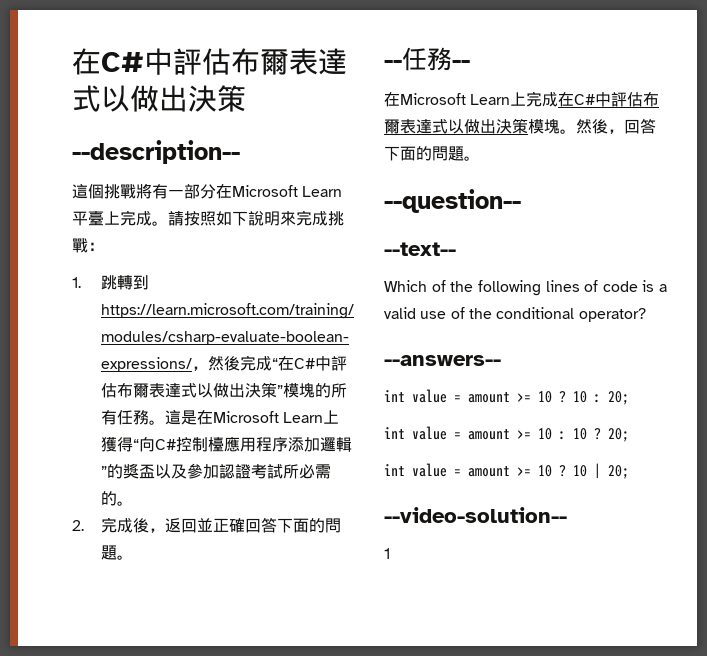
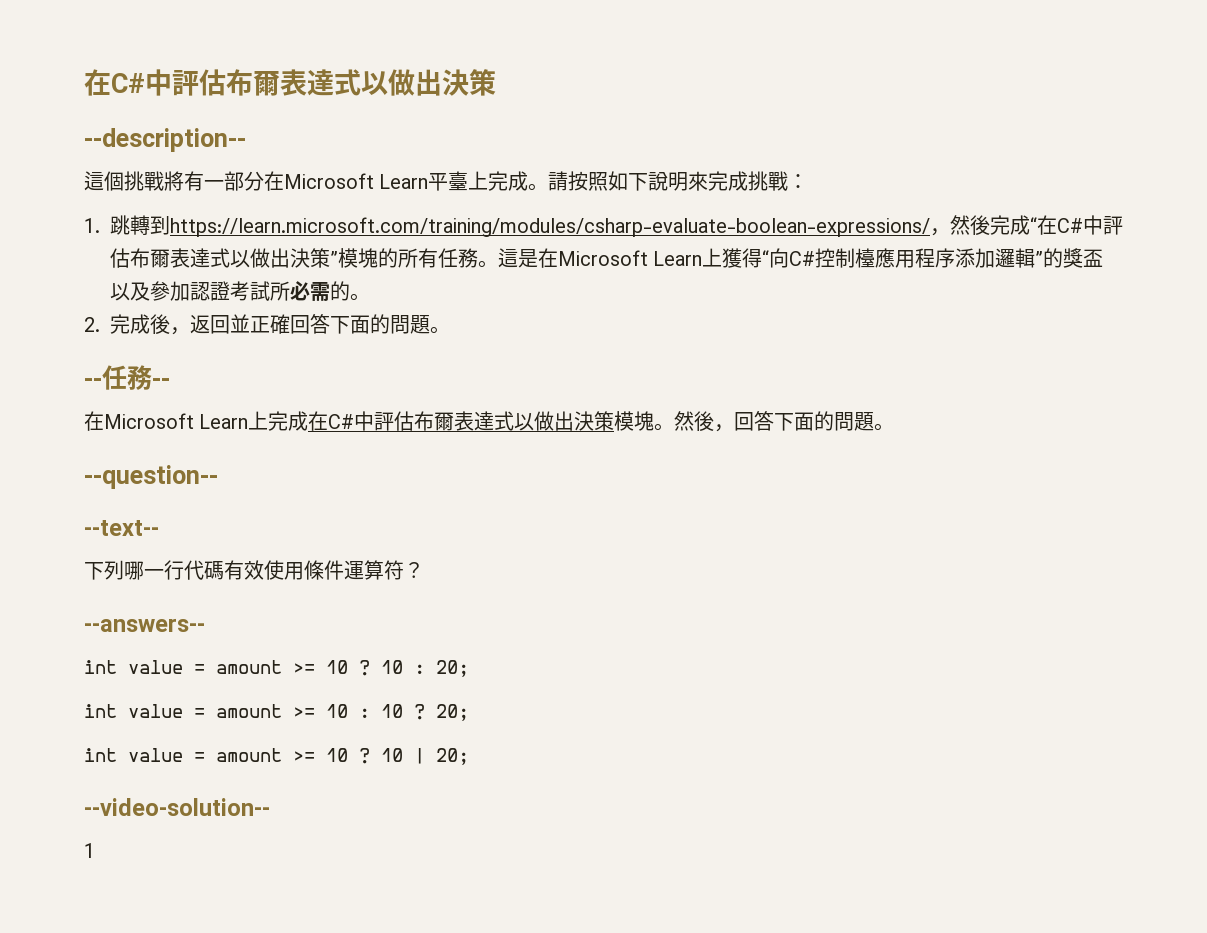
[384,280,667,296] [384,307,646,322] Which of the following lines of code is a valid use of the conditional operator? -> [84,560,424,580] 下列哪一行代碼有效使用條件運算符？

